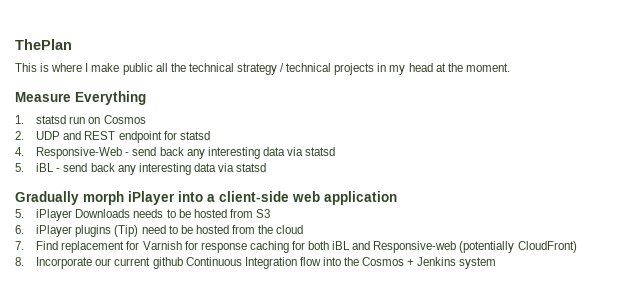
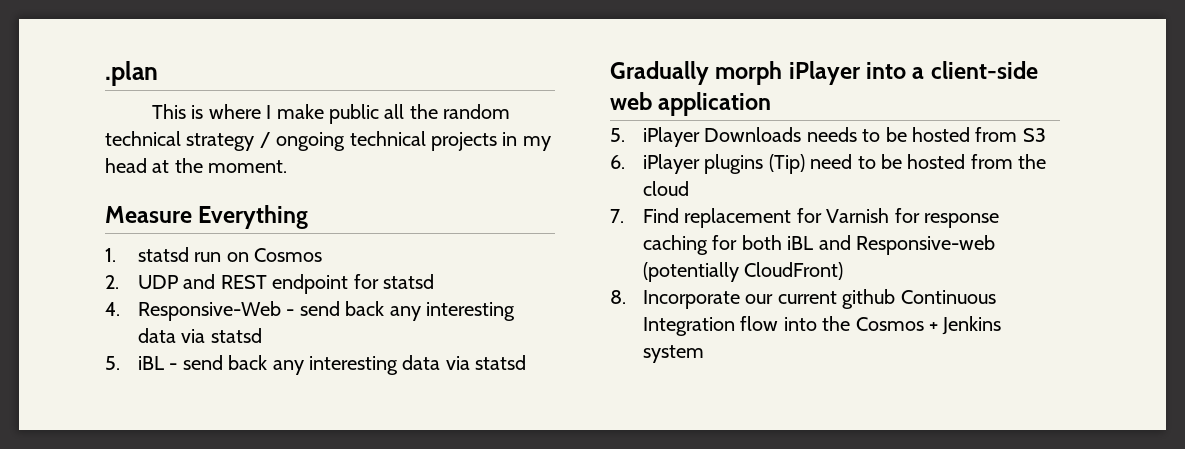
[15,39,72,50] ThePlan -> [105,61,158,86] .plan
(186, 67) none -> [443,104,511,119] random
(285, 67) none -> [276,132,346,151] ongoing

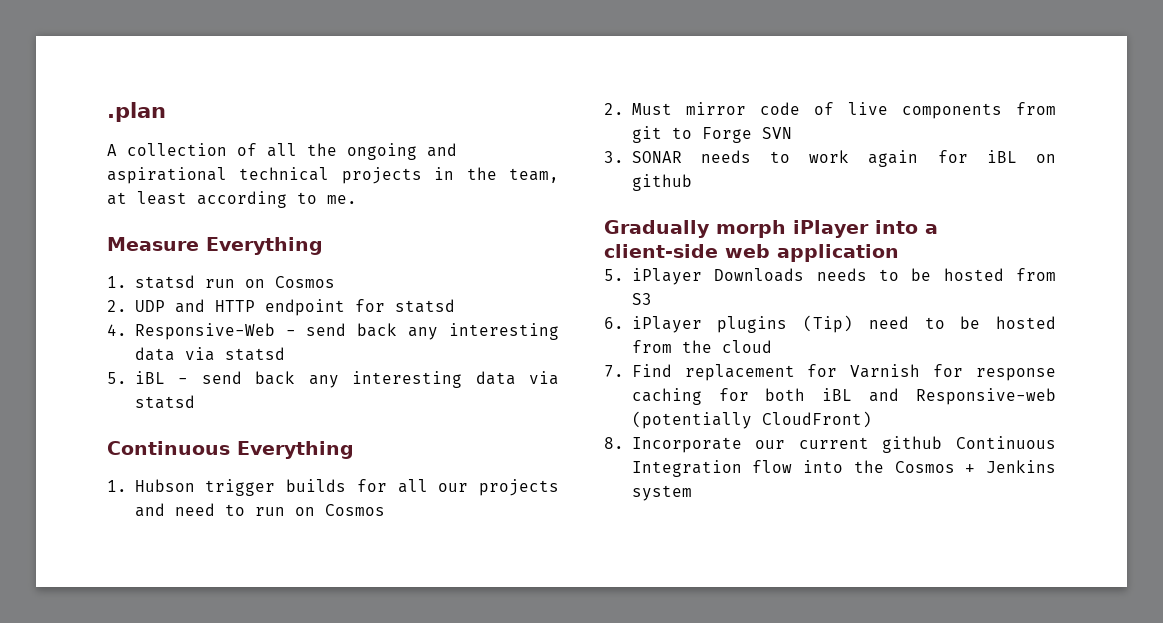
[151,104,511,124] [105,131,551,151] [105,158,288,173] This is where I make public all the random technical strategy / ongoing technical projects in my head at the moment. -> [107,143,457,160] [107,167,559,184] [107,191,357,208] A collection of all the ongoing and aspirational technical projects in the team, at least according to me.
[220,275,267,289] REST -> [214,300,255,312] HTTP
(527, 362) none -> [107,441,354,459] [107,479,559,496] [134,503,385,517] [604,102,1056,119] [631,126,792,143] [604,150,1056,167] [631,174,692,191] // Continuous Everything // 1. Hubson trigger builds for all our projects and need to run on Cosmos // 2. Must mirror code of live components from git to Forge SVN // 3. SONAR needs to work again for iBL on github

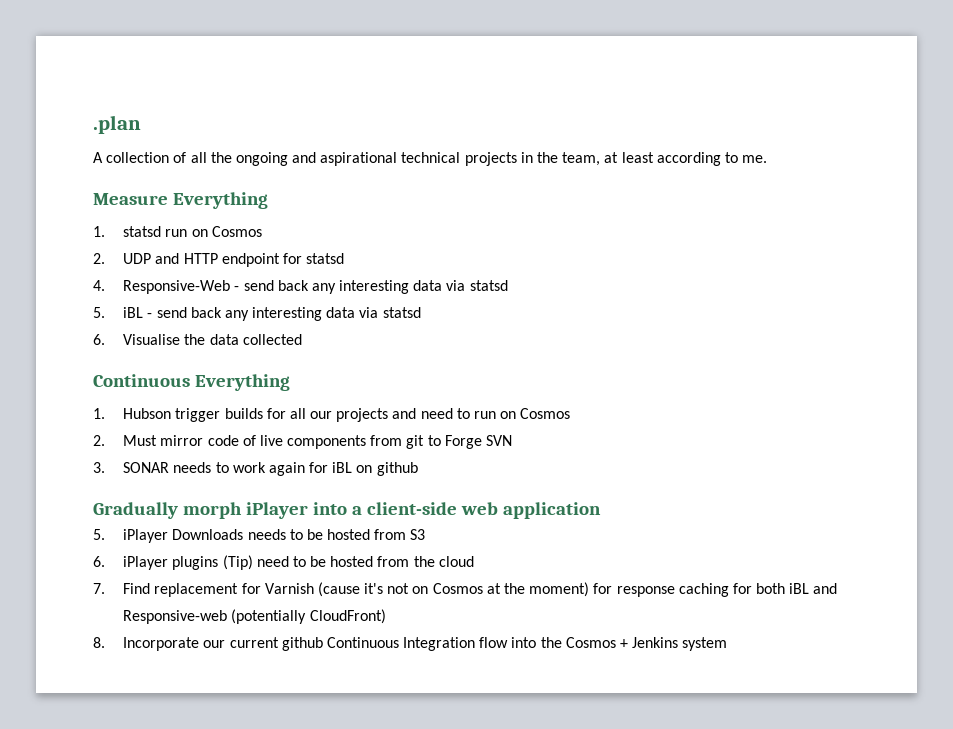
(195, 402) none -> [93,334,302,345] // 6. Visualise the data collected
(921, 371) none -> [317,582,590,597] (cause it's not on Cosmos at the moment)

